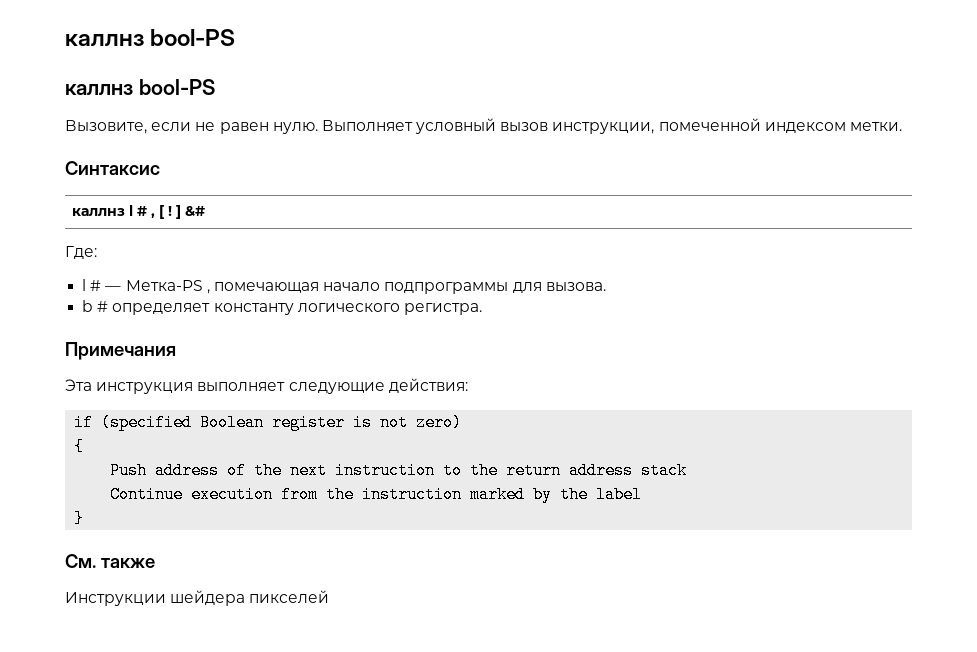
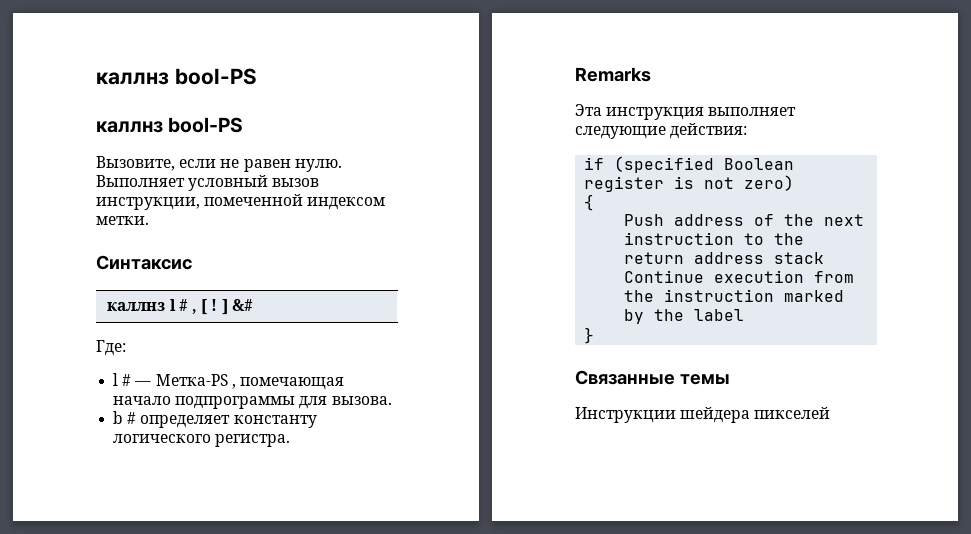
[65,342,176,360] Примечания -> [575,67,651,82] Remarks
[65,554,155,568] См. также -> [575,370,730,385] Связанные темы

